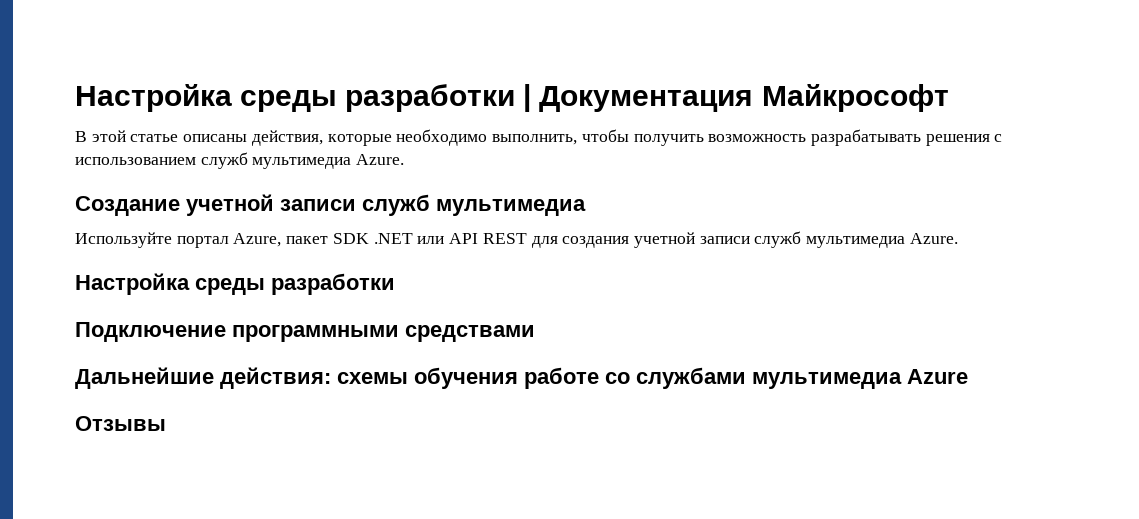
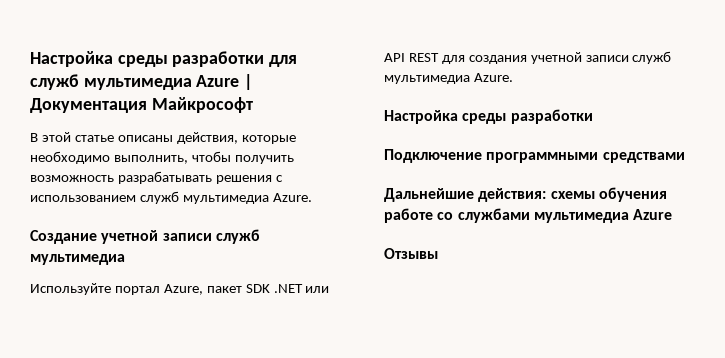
[75,84,516,112] Настройка среды разработки -> [30,51,298,67] [30,74,240,90] Настройка среды разработки для служб мультимедиа Azure

